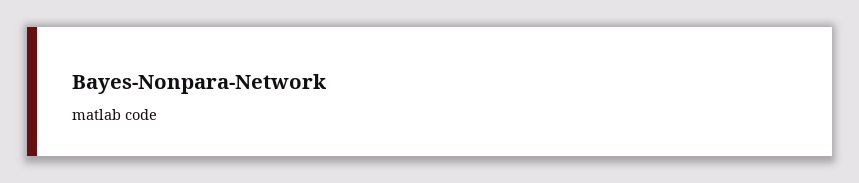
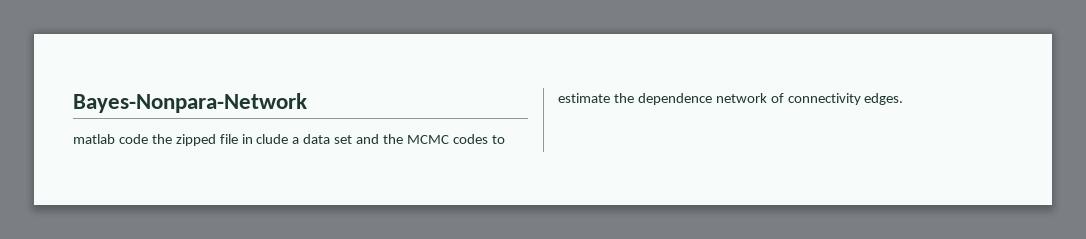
(157, 114) none -> [151,134,505,146] [558,93,904,105] the zipped file in clude a data set and the MCMC codes to estimate the dependence network of connectivity edges.

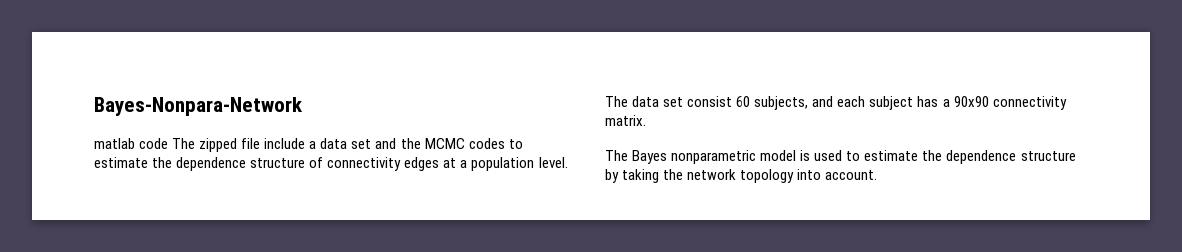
[151,134,172,144] the -> [172,138,196,149] The
[241,134,289,144] in clude -> [264,138,306,149] include
[715,93,767,103] network -> [250,158,306,168] structure
[864,93,904,105] edges. -> [404,157,568,171] [605,96,1067,110] [605,115,646,126] [605,150,1076,164] [605,169,878,183] edges at a population level. The data set consist 60 subjects, and each subject has a 90x90 connectivity matrix. // The Bayes nonparametric model is used to estimate the dependence structure by taking the network topology into account.

